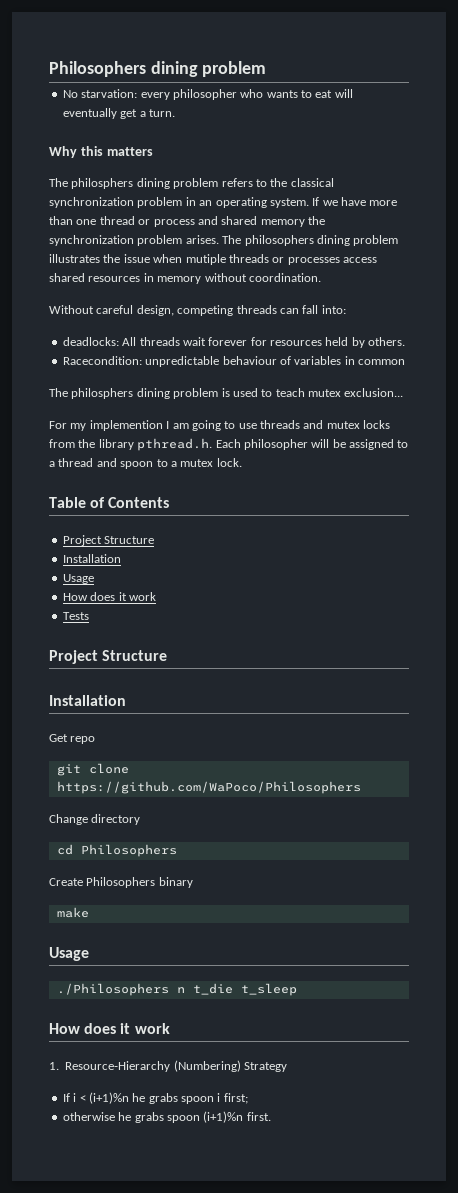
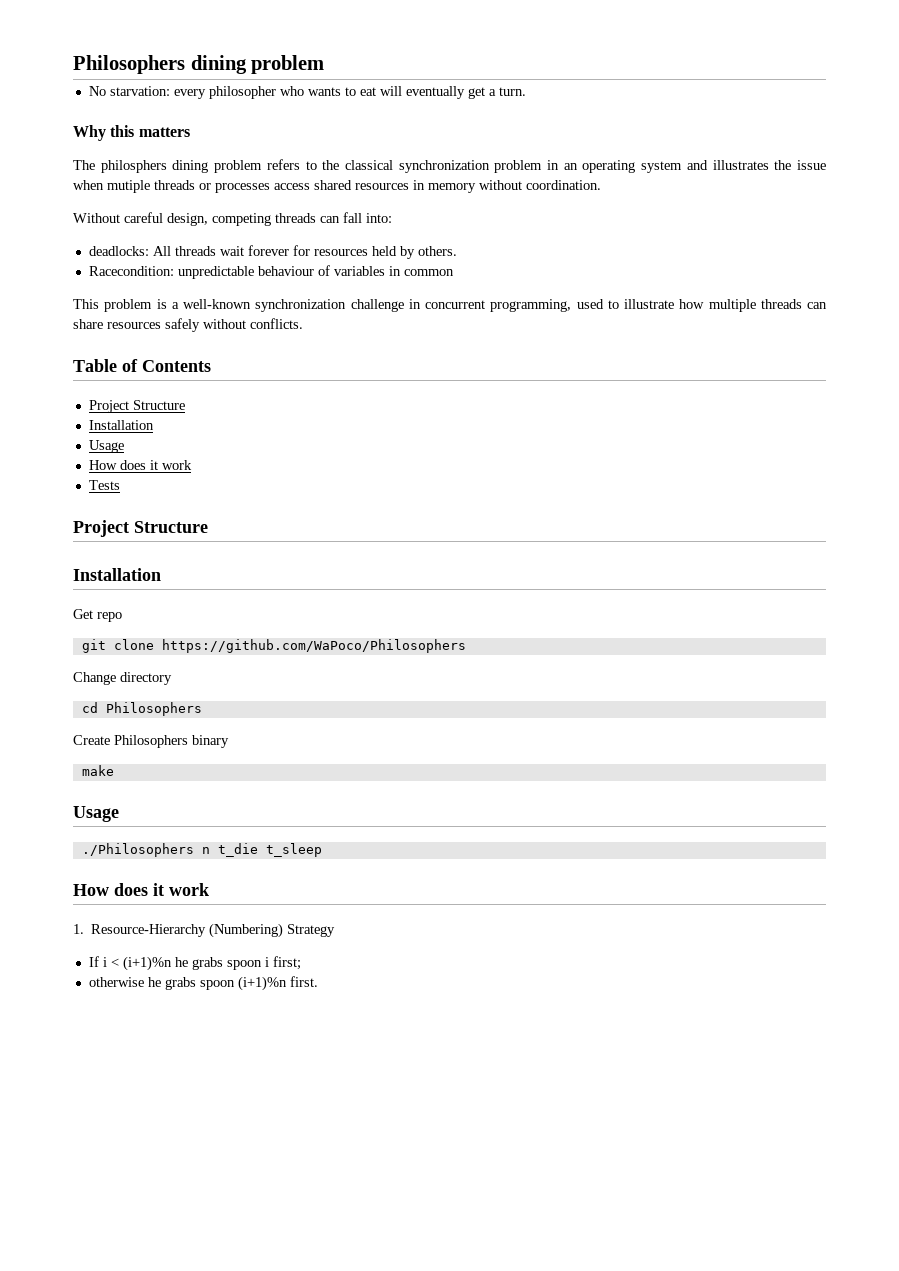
[269,197,398,208] [49,216,325,227] [49,235,399,246] system. If we have more than one thread or process and shared memory the synchronization problem arises. The philosophers dining problem -> [641,160,708,173] system and
[49,388,404,399] [49,420,391,431] [49,438,409,451] [49,458,242,469] The philosphers dining problem is used to teach mutex exclusion... // For my implemention I am going to use threads and mutex locks from the library pthread.h. Each philosopher will be assigned to a thread and spoon to a mutex lock. -> [73,299,827,312] [73,318,303,332] This problem is a well-known synchronization challenge in concurrent programming, used to illustrate how multiple threads can share resources safely without conflicts.

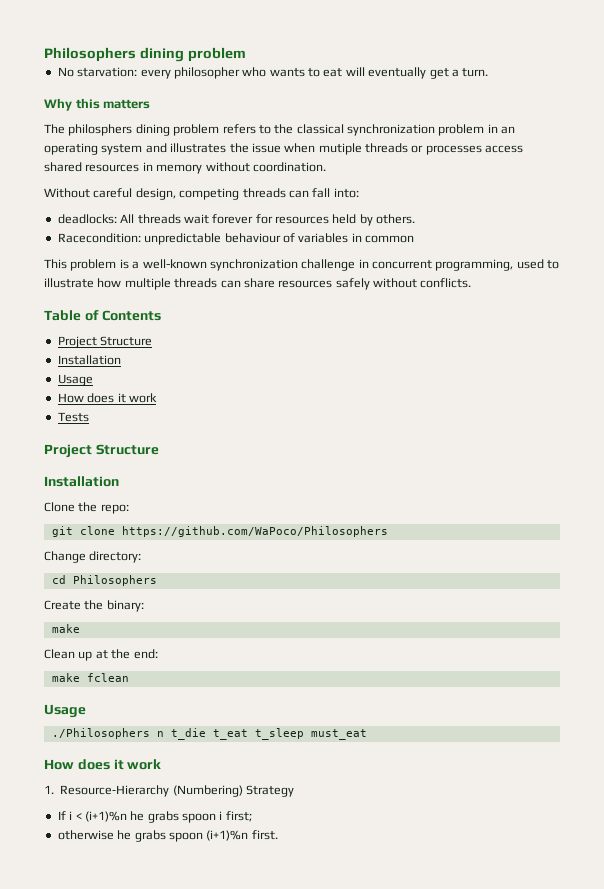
[73,609,122,622] Get repo -> [44,502,129,514] Clone the repo:
[120,672,172,685] directory -> [89,551,142,563] directory:
[114,735,229,748] [81,765,114,776] Philosophers binary // make -> [84,600,144,612] [51,624,80,633] [44,649,158,661] [51,673,129,682] the binary: // make // Clean up at the end: // make fclean
(258, 850) none -> [212,729,248,740] t_eat
(322, 850) none -> [310,729,367,740] must_eat

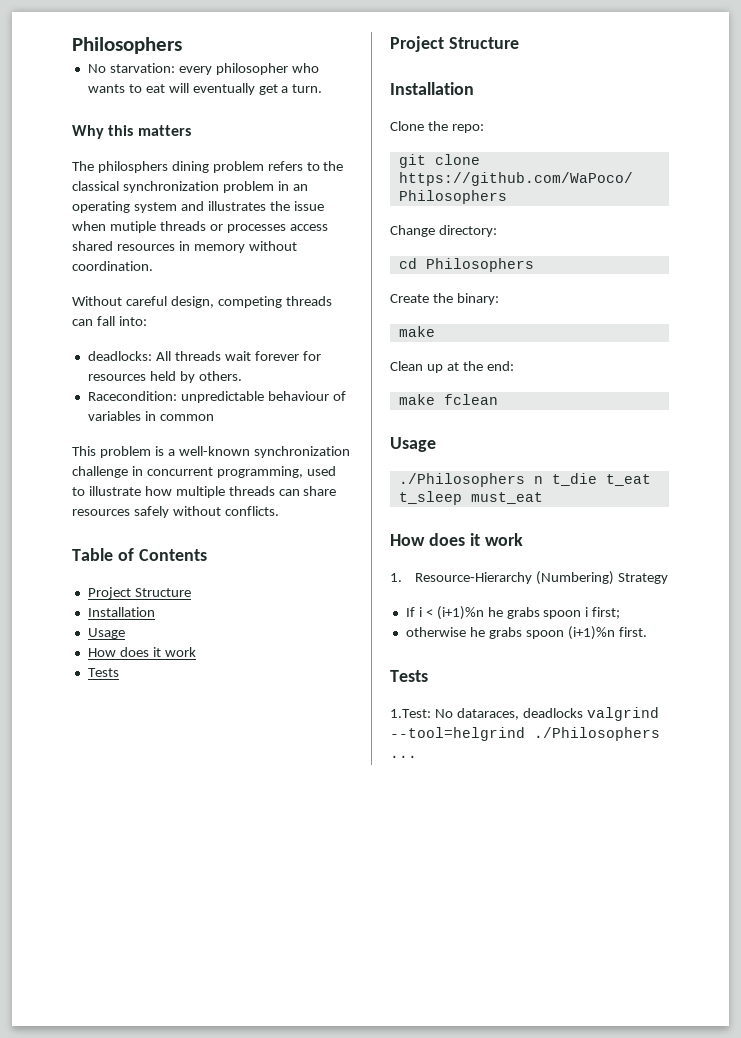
[44,47,246,62] Philosophers dining problem -> [72,37,182,54] Philosophers
(278, 835) none -> [390,670,428,682] [390,707,659,721] [390,727,660,741] [390,755,417,758] // Tests // 1.Test: No dataraces, deadlocks valgrind --tool=helgrind ./Philosophers ...

